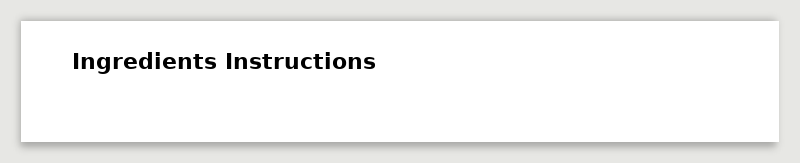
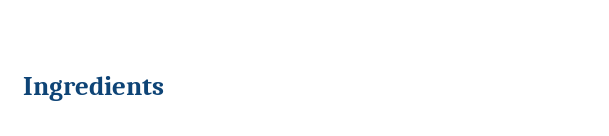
[225,52,376,69] Instructions -> (164, 88) none

